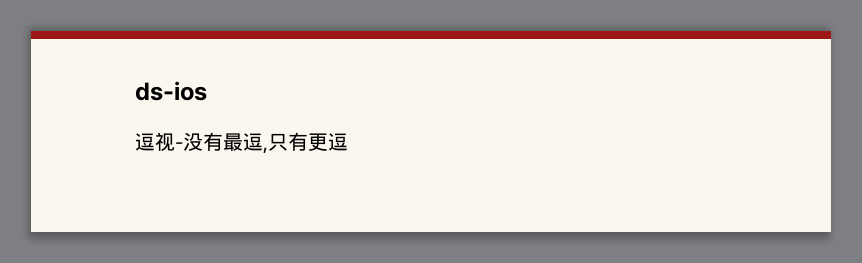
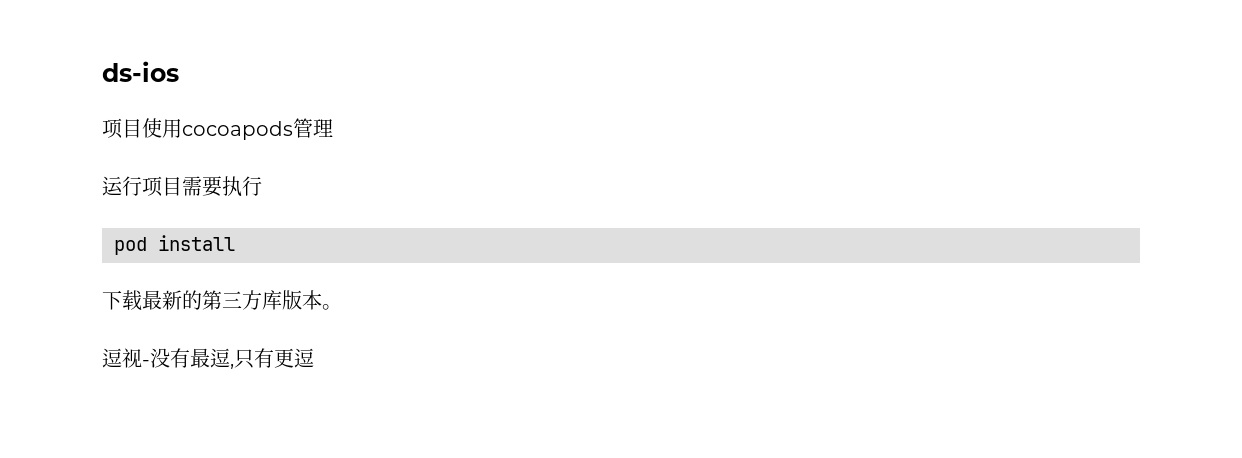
(207, 91) none -> [102,118,333,140] [102,176,262,197] [114,235,235,255] [102,290,342,311] // 项目使用cocoapods管理 // 运行项目需要执行 // pod install // 下载最新的第三方库版本。

